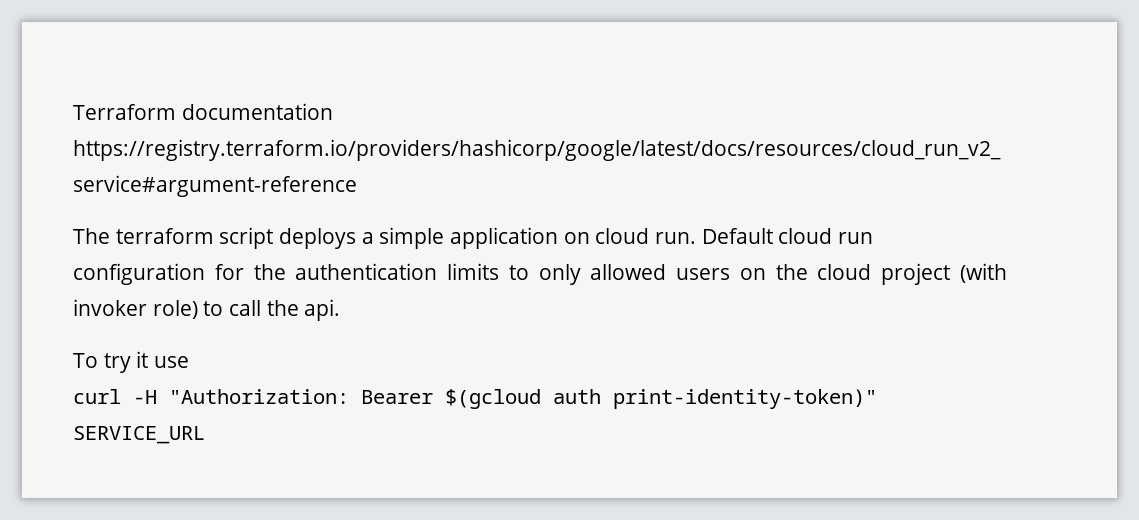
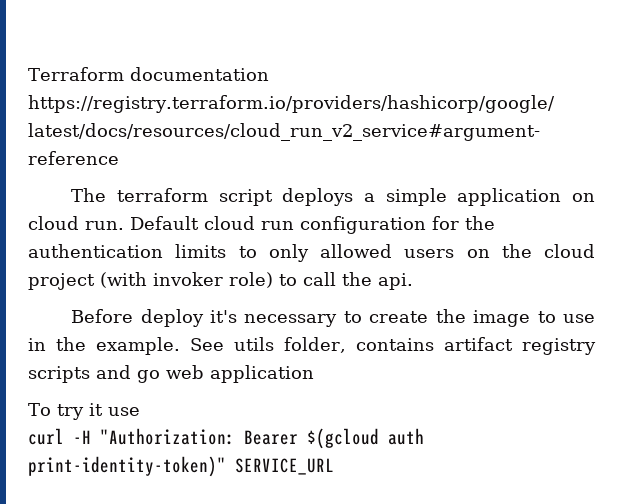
(341, 310) none -> [71,309,596,327] [28,337,596,355] [28,365,314,383] // Before deploy it's necessary to create the image to use in the example. See utils folder, contains artifact registry scripts and go web application

